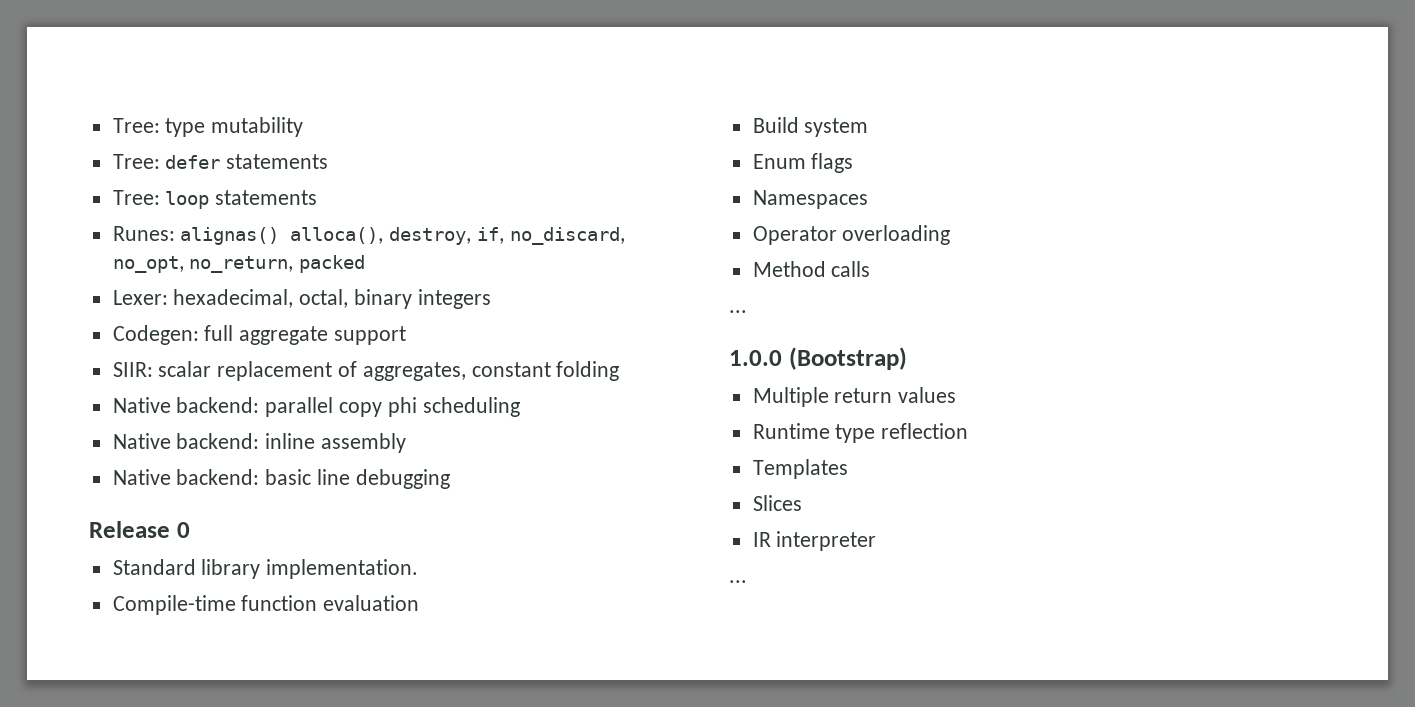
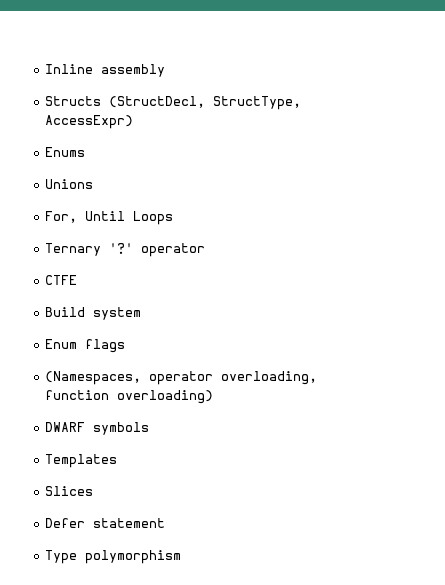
[112,117,304,137] [112,154,329,169] [112,190,318,209] [112,226,625,245] [112,255,366,273] [112,289,491,309] [112,325,407,345] [112,361,620,381] [112,397,520,417] [112,433,407,453] [112,469,450,489] [89,521,190,538] [112,559,419,579] [112,595,420,615] [752,117,869,137] [752,153,854,173] [752,190,868,209] [752,225,951,245] [752,261,871,277] [729,310,747,313] [729,347,907,370] [752,387,957,407] [752,423,969,443] [752,459,848,479] [752,495,802,511] [752,531,877,551] [729,580,747,583] Tree: type mutability // Tree: defer statements // Tree: loop statements // Runes: alignas() alloca(), destroy, if, no_discard, no_opt, no_return, packed // Lexer: hexadecimal, octal, binary integers // Codegen: full aggregate support // SIIR: scalar replacement of aggregates, constant folding // Native backend: parallel copy phi scheduling // Native backend: inline assembly // Native backend: basic line debugging // Release 0 // Standard library implementation. // Compile-time function evaluation // Build system // Enum flags // Namespaces // Operator overloading // Method calls // ... // 1.0.0 (Bootstrap) // Multiple return values // Runtime type reflection // Templates // Slices // IR interpreter // ... -> [45,64,166,77] [45,96,302,110] [45,115,134,129] [45,147,86,157] [45,179,94,189] [45,211,174,225] [45,243,206,257] [45,275,78,285] [45,307,142,320] [45,339,126,353] [45,371,318,385] [45,390,214,404] [45,422,150,435] [45,454,118,468] [45,486,94,496] [45,518,166,528] [45,550,182,564] Inline assembly // Structs (StructDecl, StructType, AccessExpr) // Enums // Unions // For, Until Loops // Ternary '?' operator // CTFE // Build system // Enum flags // (Namespaces, operator overloading, function overloading) // DWARF symbols // Templates // Slices // Defer statement // Type polymorphism

